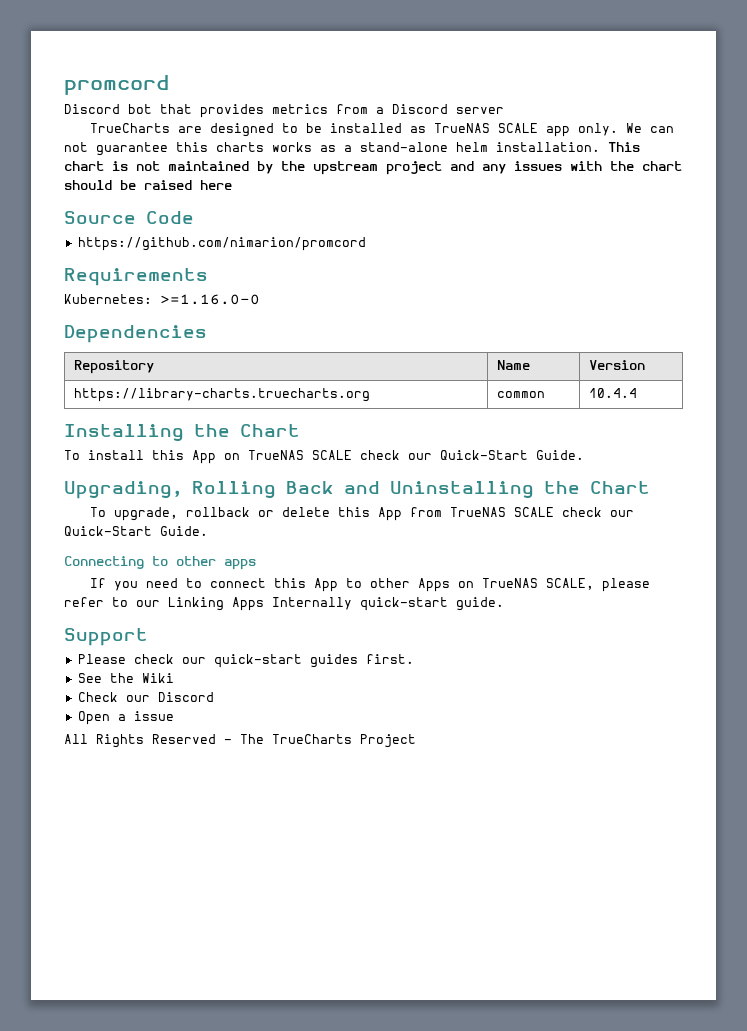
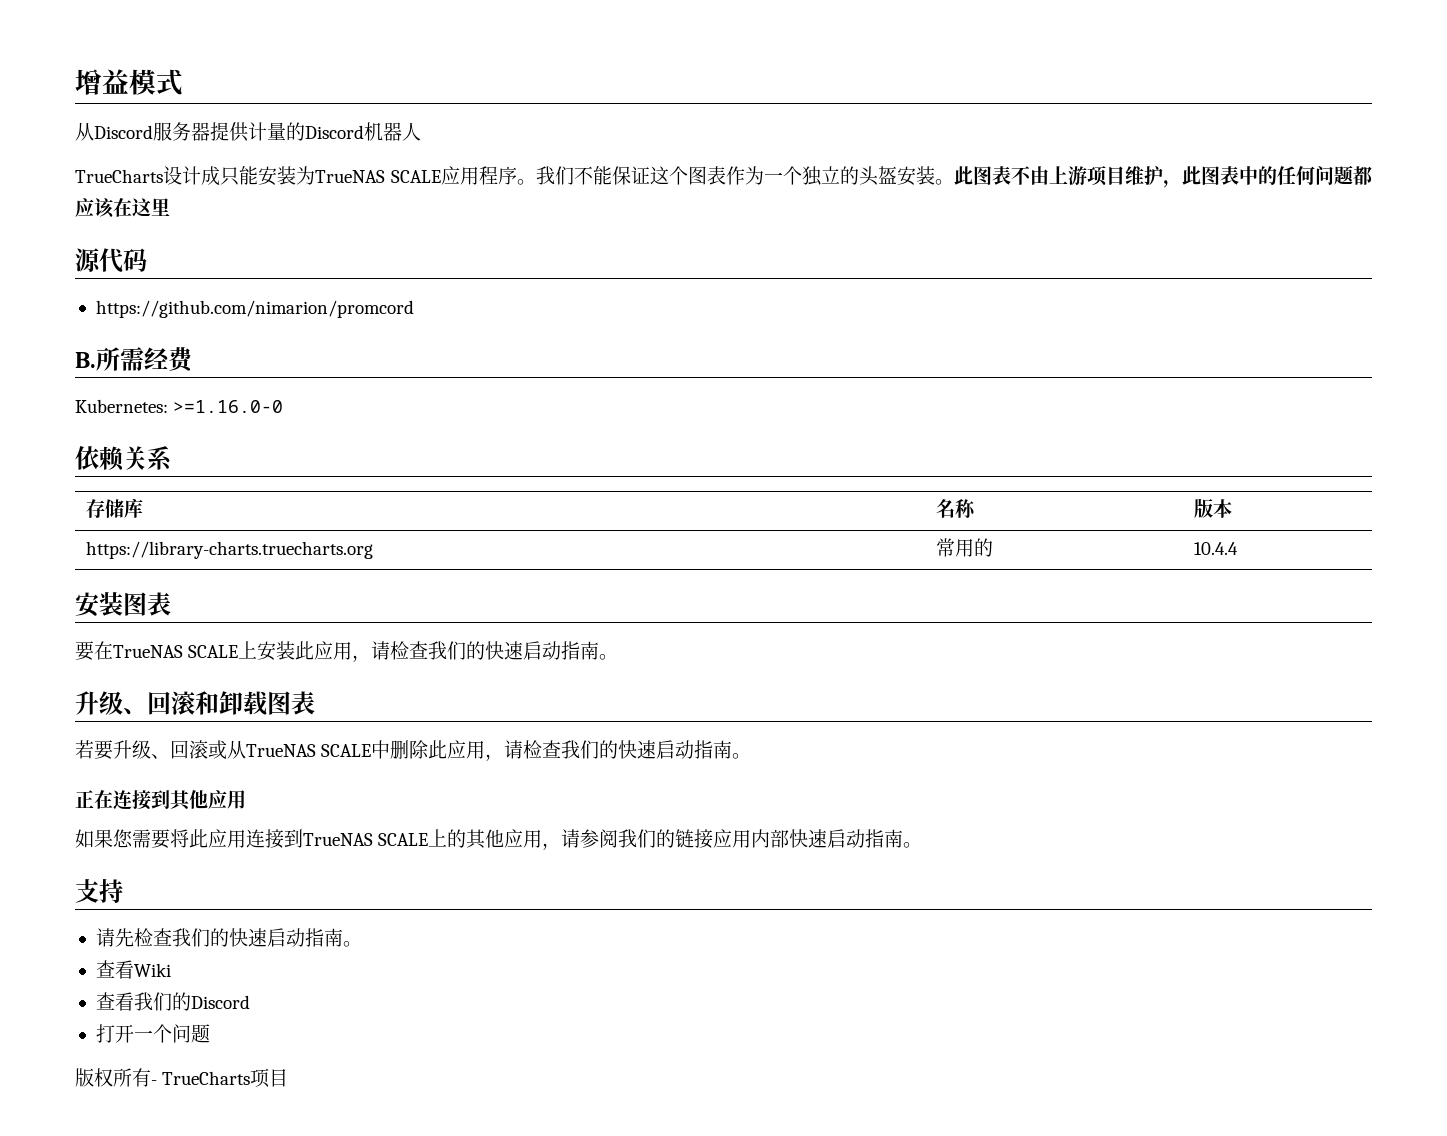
[64,75,169,95] [64,104,504,118] [89,123,674,137] [64,142,640,156] [64,161,682,175] [64,180,232,190] [64,211,194,224] [77,237,366,251] [64,268,208,286] [64,294,260,305] [64,325,207,343] [73,360,154,374] [496,360,530,370] [588,360,645,370] promcord // Discord bot that provides metrics from a Discord server // TrueCharts are designed to be installed as TrueNAS SCALE app only. We can not guarantee this charts works as a stand-alone helm installation. This chart is not maintained by the upstream project and any issues with the chart should be raised here // Source Code // https://github.com/nimarion/promcord // Requirements // Kubernetes: >=1.16.0-0 // Dependencies // Repository | Name | Version -> [75,69,183,96] [75,122,421,142] [75,165,1372,188] [75,198,170,218] [75,248,147,273] [95,300,414,318] [75,347,194,372] [75,399,284,413] [75,446,172,471] [86,498,144,518] [936,499,977,518] [1194,498,1233,518] 增益模式 // 从Discord服务器提供计量的Discord机器人 // TrueCharts设计成只能安装为TrueNAS SCALE应用程序。我们不能保证这个图表作为一个独立的头盔安装。此图表不由上游项目维护，此图表中的任何问题都应该在这里 // 源代码 // https://github.com/nimarion/promcord // B.所需经费 // Kubernetes: >=1.16.0-0 // 依赖关系 // 存储库 | 名称 | 版本
[496,391,545,398] common -> [936,538,994,557] 常用的
[64,424,300,442] [64,450,584,464] [64,481,650,499] [89,507,634,521] [64,526,208,536] [64,556,256,570] [89,578,650,592] [64,597,504,611] [64,628,148,646] [77,654,414,668] [77,673,134,683] Installing the Chart // To install this App on TrueNAS SCALE check our Quick-Start Guide. // Upgrading, Rolling Back and Uninstalling the Chart // To upgrade, rollback or delete this App from TrueNAS SCALE check our Quick-Start Guide. // Connecting to other apps // If you need to connect this App to other Apps on TrueNAS SCALE, please refer to our Linking Apps Internally quick-start guide. // Support // Please check our quick-start guides first. // See the -> [75,592,171,617] [75,641,619,662] [75,691,315,716] [75,740,752,761] [75,790,246,811] [75,829,923,850] [75,879,123,903] [95,928,362,947] [95,960,134,979] 安装图表 // 要在TrueNAS SCALE上安装此应用，请检查我们的快速启动指南。 // 升级、回滚和卸载图表 // 若要升级、回滚或从TrueNAS SCALE中删除此应用，请检查我们的快速启动指南。 // 正在连接到其他应用 // 如果您需要将此应用连接到TrueNAS SCALE上的其他应用，请参阅我们的链接应用内部快速启动指南。 // 支持 // 请先检查我们的快速启动指南。 // 查看
[77,692,150,702] Check our -> [95,992,191,1011] 查看我们的
[77,711,174,725] [64,734,416,748] Open a issue // All Rights Reserved - The TrueCharts Project -> [95,1024,210,1043] [75,1068,289,1088] 打开一个问题 // 版权所有- TrueCharts项目

